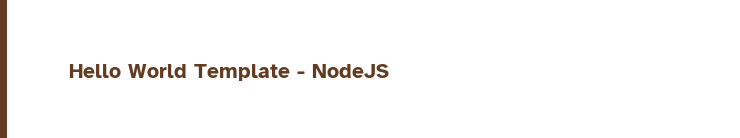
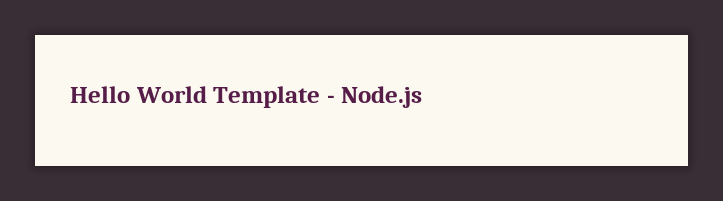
[312,64,389,78] NodeJS -> [341,86,423,108] Node.js

